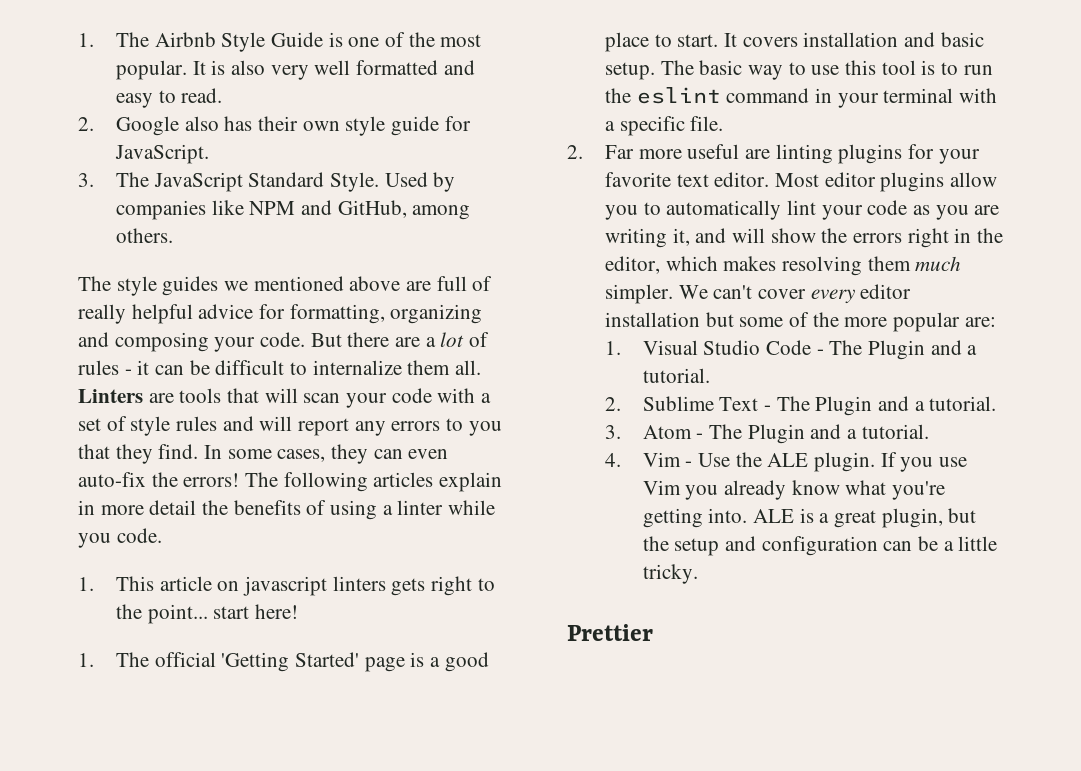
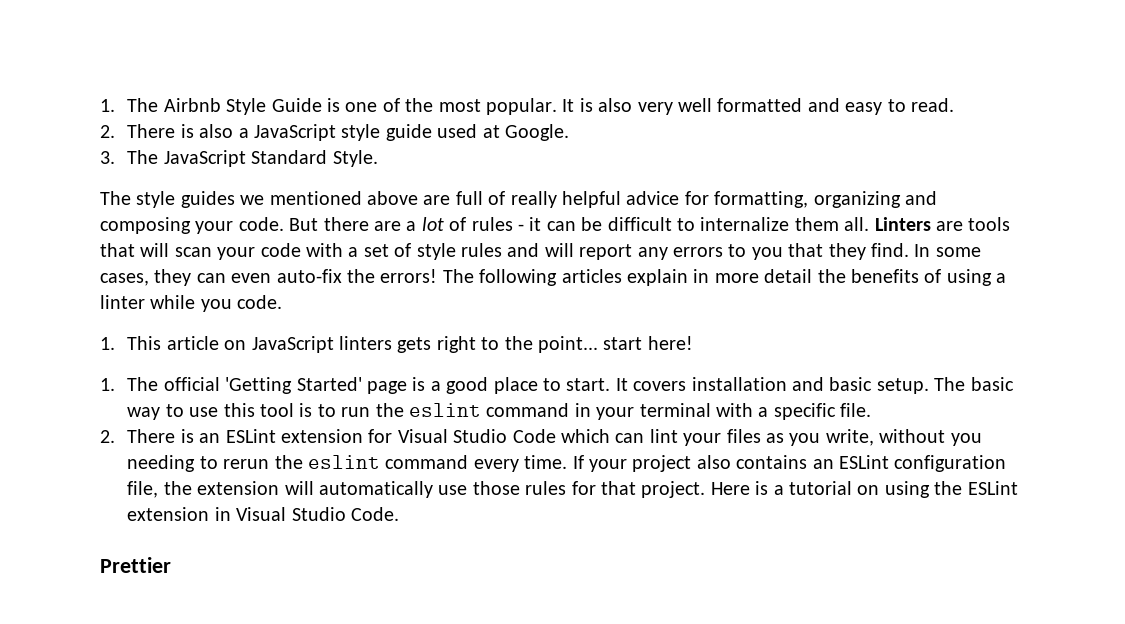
[115,116,471,136] [114,144,209,164] Google also has their own style guide for JavaScript. -> [127,124,570,141] There is also a JavaScript style guide used at Google.
[384,172,456,192] [115,200,471,220] [115,228,173,243] Used by companies like NPM and GitHub, among others. -> (378, 158) none
[242,576,327,596] javascript -> [251,336,334,353] JavaScript
[604,144,980,164] [604,172,997,192] [604,200,1000,220] [604,228,1003,248] [604,256,962,276] [604,284,912,304] [604,312,996,332] [604,340,978,360] [642,368,710,383] [604,396,997,416] [604,424,929,444] [604,452,968,472] [642,480,946,500] [642,508,977,528] [642,536,998,556] [642,564,698,584] Far more useful are linting plugins for your favorite text editor. Most editor plugins allow you to automatically lint your code as you are writing it, and will show the errors right in the editor, which makes resolving them much simpler. We can't cover every editor installation but some of the more popular are: // 1. Visual Studio Code - The Plugin and a tutorial. // 2. Sublime Text - The Plugin and a tutorial. // 3. Atom - The Plugin and a tutorial. // 4. Vim - Use the ALE plugin. If you use Vim you already know what you're getting into. ALE is a great plugin, but the setup and configuration can be a little tricky. -> [127,429,982,446] [127,455,1007,472] [127,481,1018,498] [127,507,400,521] There is an ESLint extension for Visual Studio Code which can lint your files as you write, without you needing to rerun the eslint command every time. If your project also contains an ESLint configuration file, the extension will automatically use those rules for that project. Here is a tutorial on using the ESLint extension in Visual Studio Code.

